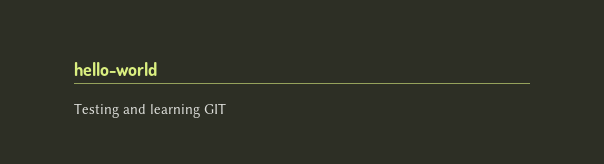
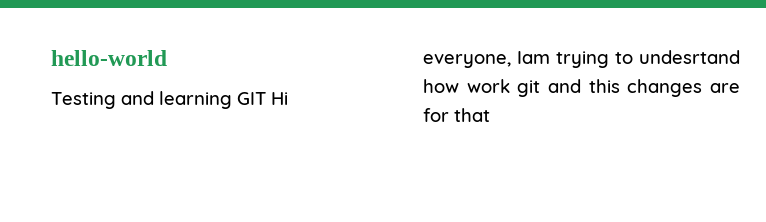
(226, 108) none -> [271,92,288,105] [423,50,740,68] [423,79,740,97] [423,108,490,122] Hi everyone, Iam trying to undesrtand how work git and this changes are for that

